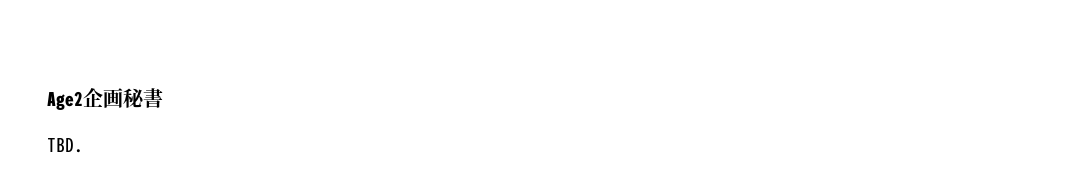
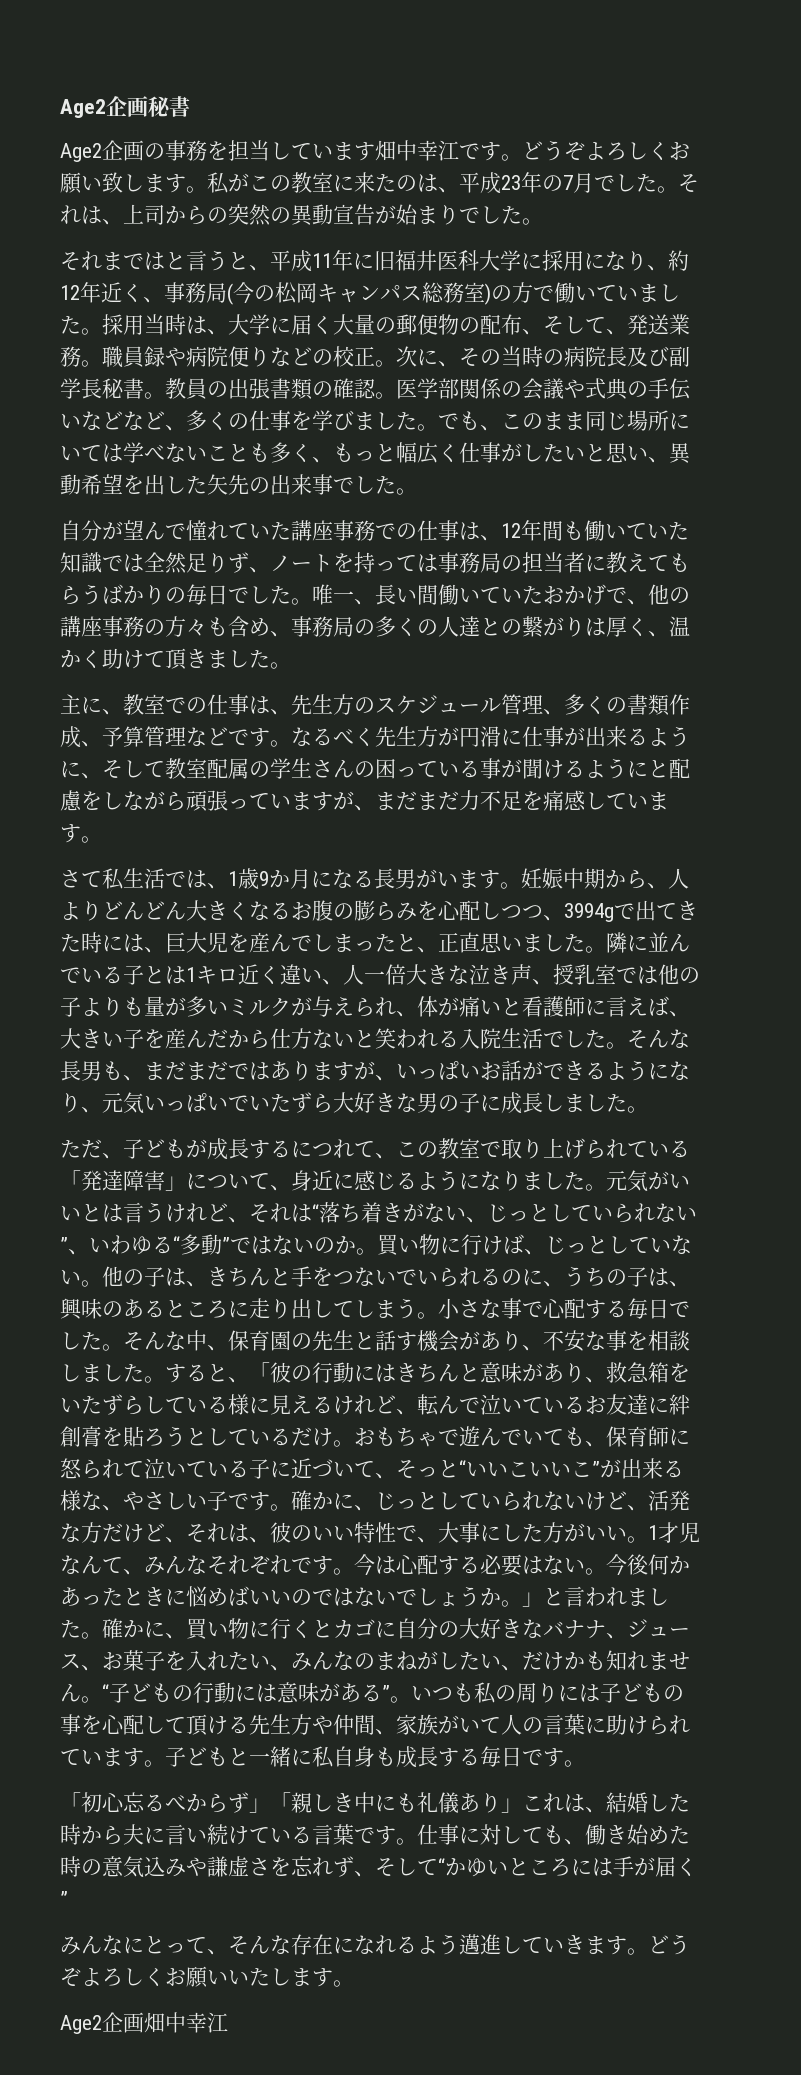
[47,138,83,153] TBD. -> [60,140,690,162] [60,172,699,194] [60,204,543,226] [60,250,689,272] [60,282,680,305] [60,314,690,335] [60,346,690,368] [60,378,691,400] [60,410,690,431] [60,442,691,464] [60,474,417,495] [60,520,689,541] [60,552,690,574] [60,584,690,605] [60,616,690,637] [60,648,291,670] [60,694,690,716] [60,726,690,748] [60,758,690,779] [60,790,669,812] [60,824,102,843] [60,868,689,890] [60,900,698,922] [60,932,690,953] [60,964,700,985] [60,996,690,1017] [60,1028,690,1049] [60,1060,690,1081] [60,1092,648,1114] [60,1138,690,1160] [60,1170,690,1192] [60,1202,697,1223] [60,1234,692,1256] [60,1266,690,1287] [60,1298,690,1320] [60,1330,690,1352] [60,1362,690,1383] [60,1394,691,1416] [60,1426,690,1447] [60,1458,684,1479] [60,1490,690,1511] [60,1522,700,1543] [60,1554,690,1576] [60,1586,669,1607] [60,1618,690,1640] [60,1650,690,1671] [60,1682,684,1704] [60,1714,690,1736] [60,1746,585,1768] [60,1792,690,1813] [60,1824,690,1845] [60,1856,697,1878] [60,1891,68,1906] [60,1934,690,1955] [60,1966,354,1988] [60,2012,228,2034] Age2企画の事務を担当しています畑中幸江です。どうぞよろしくお願い致します。私がこの教室に来たのは、平成23年の7月でした。それは、上司からの突然の異動宣告が始まりでした。 // それまではと言うと、平成11年に旧福井医科大学に採用になり、約12年近く、事務局(今の松岡キャンパス総務室)の方で働いていました。採用当時は、大学に届く大量の郵便物の配布、そして、発送業務。職員録や病院便りなどの校正。次に、その当時の病院長及び副学長秘書。教員の出張書類の確認。医学部関係の会議や式典の手伝いなどなど、多くの仕事を学びました。でも、このまま同じ場所にいては学べないことも多く、もっと幅広く仕事がしたいと思い、異動希望を出した矢先の出来事でした。 // 自分が望んで憧れていた講座事務での仕事は、12年間も働いていた知識では全然足りず、ノートを持っては事務局の担当者に教えてもらうばかりの毎日でした。唯一、長い間働いていたおかげで、他の講座事務の方々も含め、事務局の多くの人達との繋がりは厚く、温かく助けて頂きました。 // 主に、教室での仕事は、先生方のスケジュール管理、多くの書類作成、予算管理などです。なるべく先生方が円滑に仕事が出来るように、そして教室配属の学生さんの困っている事が聞けるようにと配慮をしながら頑張っていますが、まだまだ力不足を痛感しています。 // さて私生活では、1歳9か月になる長男がいます。妊娠中期から、人よりどんどん大きくなるお腹の膨らみを心配しつつ、3994gで出てきた時には、巨大児を産んでしまったと、正直思いました。隣に並んでいる子とは1キロ近く違い、人一倍大きな泣き声、授乳室では他の子よりも量が多いミルクが与えられ、体が痛いと看護師に言えば、大きい子を産んだから仕方ないと笑われる入院生活でした。そんな長男も、まだまだではありますが、いっぱいお話ができるようになり、元気いっぱいでいたずら大好きな男の子に成長しました。 // ただ、子どもが成長するにつれて、この教室で取り上げられている「発達障害」について、身近に感じるようになりました。元気がいいとは言うけれど、それは“落ち着きがない、じっとしていられない”、いわゆる“多動”ではないのか。買い物に行けば、じっとしていない。他の子は、きちんと手をつないでいられるのに、うちの子は、興味のあるところに走り出してしまう。小さな事で心配する毎日でした。そんな中、保育園の先生と話す機会があり、不安な事を相談しました。すると、「彼の行動にはきちんと意味があり、救急箱をいたずらしている様に見えるけれど、転んで泣いているお友達に絆創膏を貼ろうとしているだけ。おもちゃで遊んでいても、保育師に怒られて泣いている子に近づいて、そっと“いいこいいこ”が出来る様な、やさしい子です。確かに、じっとしていられないけど、活発な方だけど、それは、彼のいい特性で、大事にした方がいい。1才児なんて、みんなそれぞれです。今は心配する必要はない。今後何かあったときに悩めばいいのではないでしょうか。」と言われました。確かに、買い物に行くとカゴに自分の大好きなバナナ、ジュース、お菓子を入れたい、みんなのまねがしたい、だけかも知れません。“子どもの行動には意味がある”。いつも私の周りには子どもの事を心配して頂ける先生方や仲間、家族がいて人の言葉に助けられています。子どもと一緒に私自身も成長する毎日です。 // 「初心忘るべからず」「親しき中にも礼儀あり」これは、結婚した時から夫に言い続けている言葉です。仕事に対しても、働き始めた時の意気込みや謙虚さを忘れず、そして“かゆいところには手が届く” // みんなにとって、そんな存在になれるよう邁進していきます。どうぞよろしくお願いいたします。 // Age2企画畑中幸江

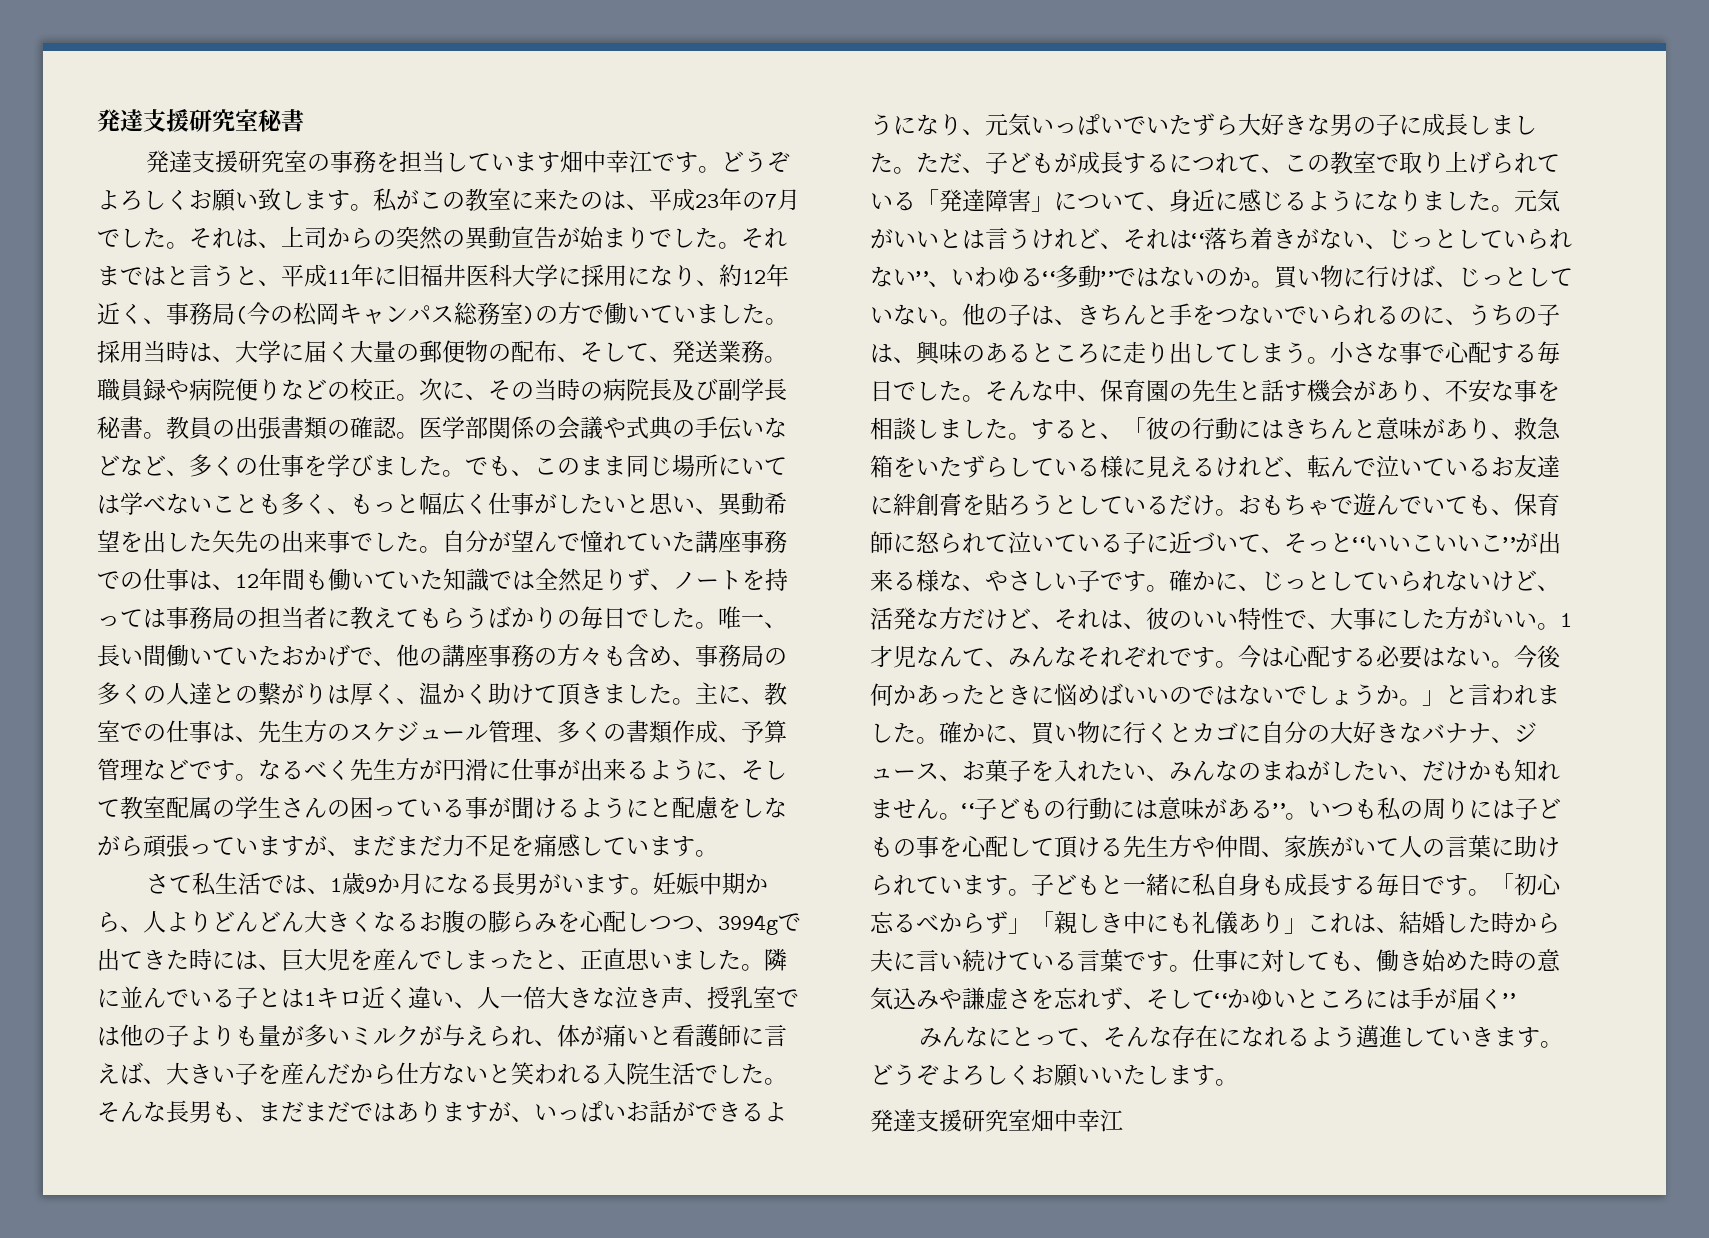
[60,96,190,118] [60,140,144,162] Age2企画秘書 // Age2企画 -> [97,109,304,132] [145,150,307,173] 発達支援研究室秘書 // 発達支援研究室
(543, 221) // -> (741, 245) none
(417, 491) // -> (442, 549) none
(291, 665) // -> (695, 701) none
(648, 1109) // -> (916, 170) none
(585, 1763) // -> (1491, 892) none
[60,2012,144,2034] Age2企画 -> [870,1109,1031,1132] 発達支援研究室

